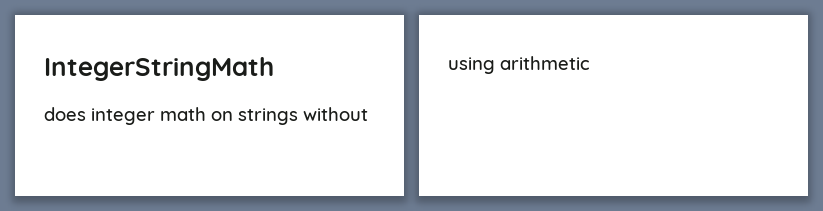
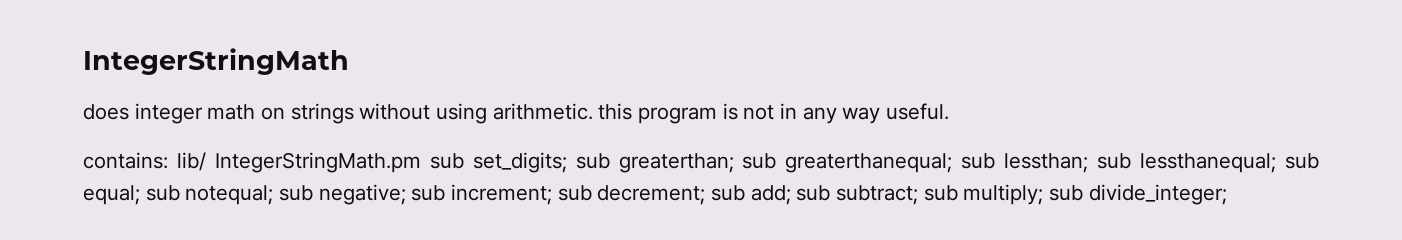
[500,56,590,70] arithmetic -> [492,103,950,124] [83,152,1319,173] [83,184,1227,205] arithmetic. this program is not in any way useful. // contains: lib/ IntegerStringMath.pm sub set_digits; sub greaterthan; sub greaterthanequal; sub lessthan; sub lessthanequal; sub equal; sub notequal; sub negative; sub increment; sub decrement; sub add; sub subtract; sub multiply; sub divide_integer;

